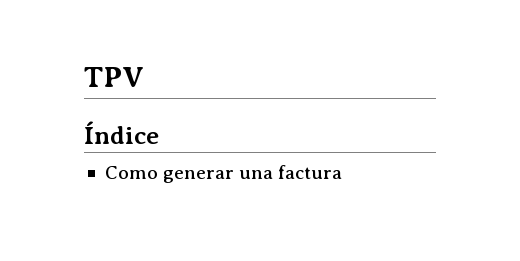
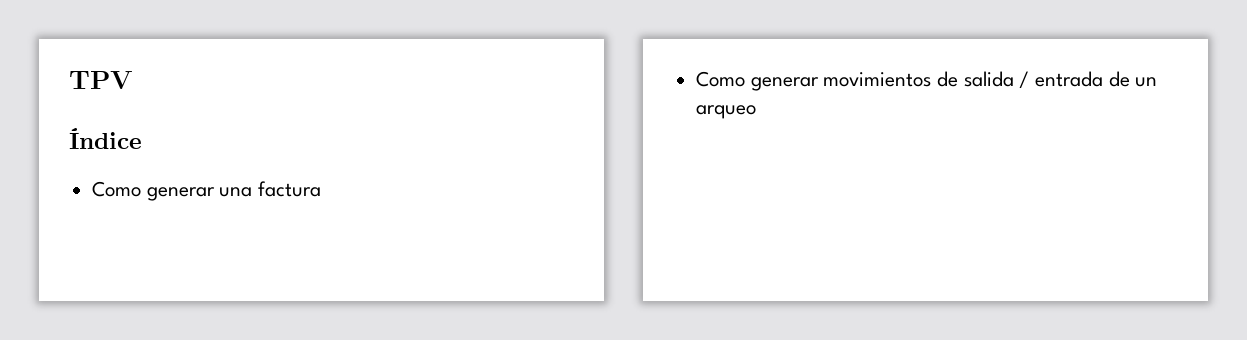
(343, 172) none -> [696,71,1158,91] [696,105,757,119] // Como generar movimientos de salida / entrada de un arqueo

